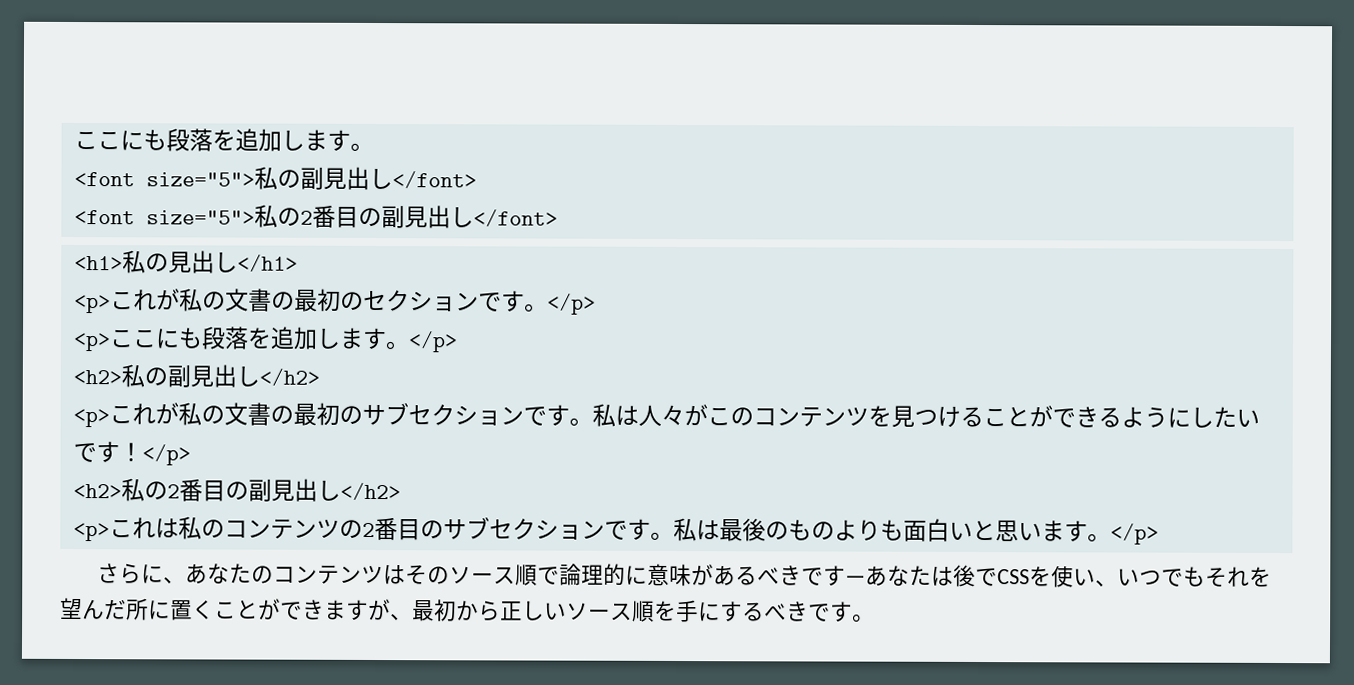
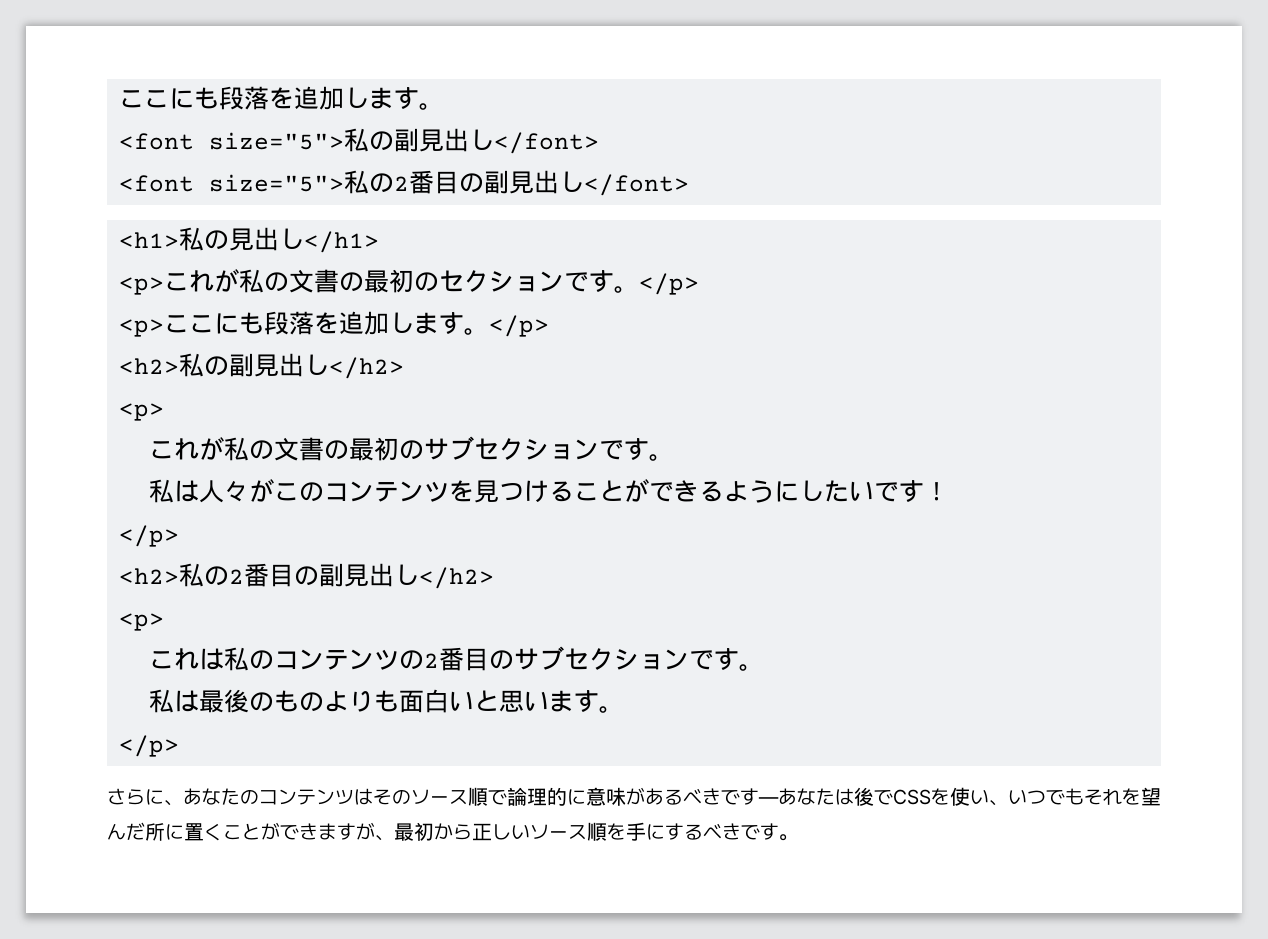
(110, 418) none -> (164, 412) //
(593, 421) none -> (674, 457) //
(143, 452) none -> (949, 491) //
(110, 532) none -> (164, 622) //
(674, 535) none -> (764, 667) //
(1111, 537) none -> (624, 709) //

